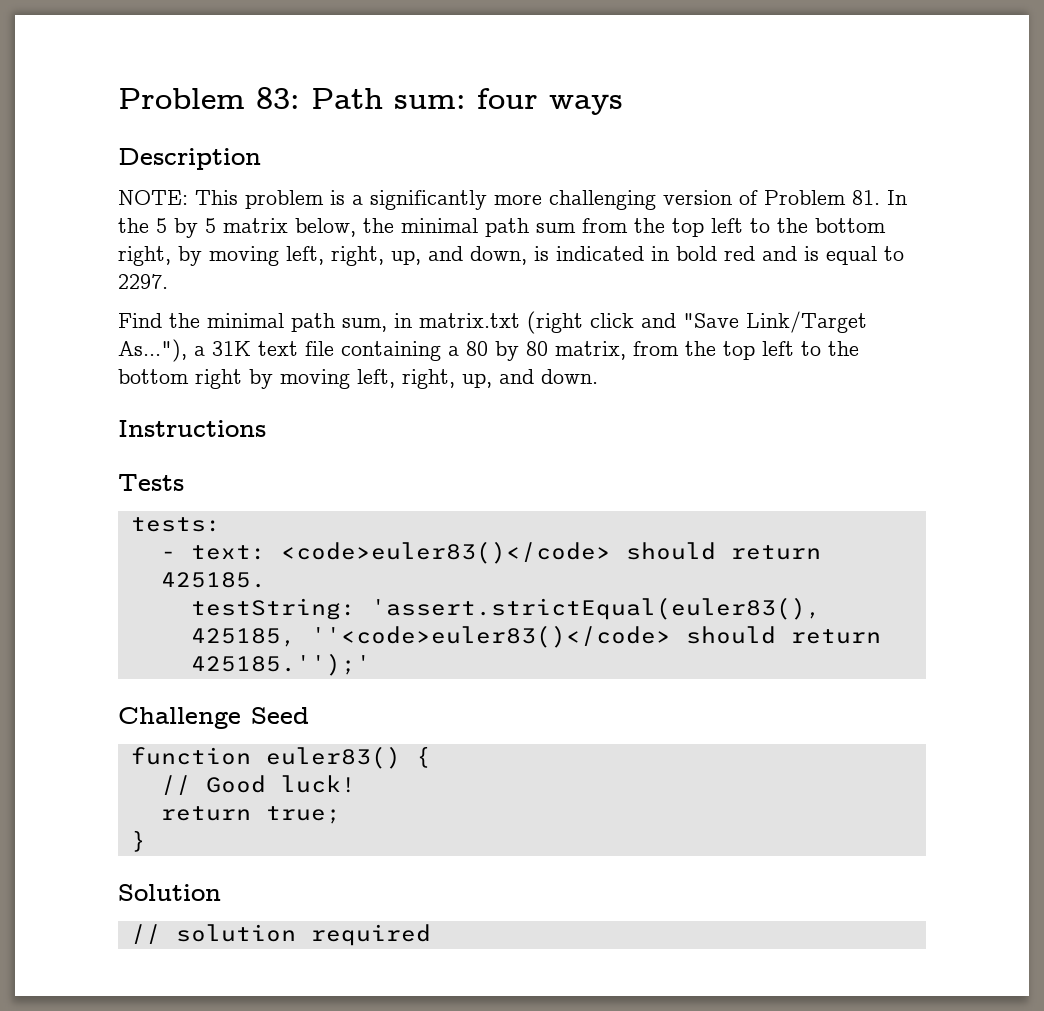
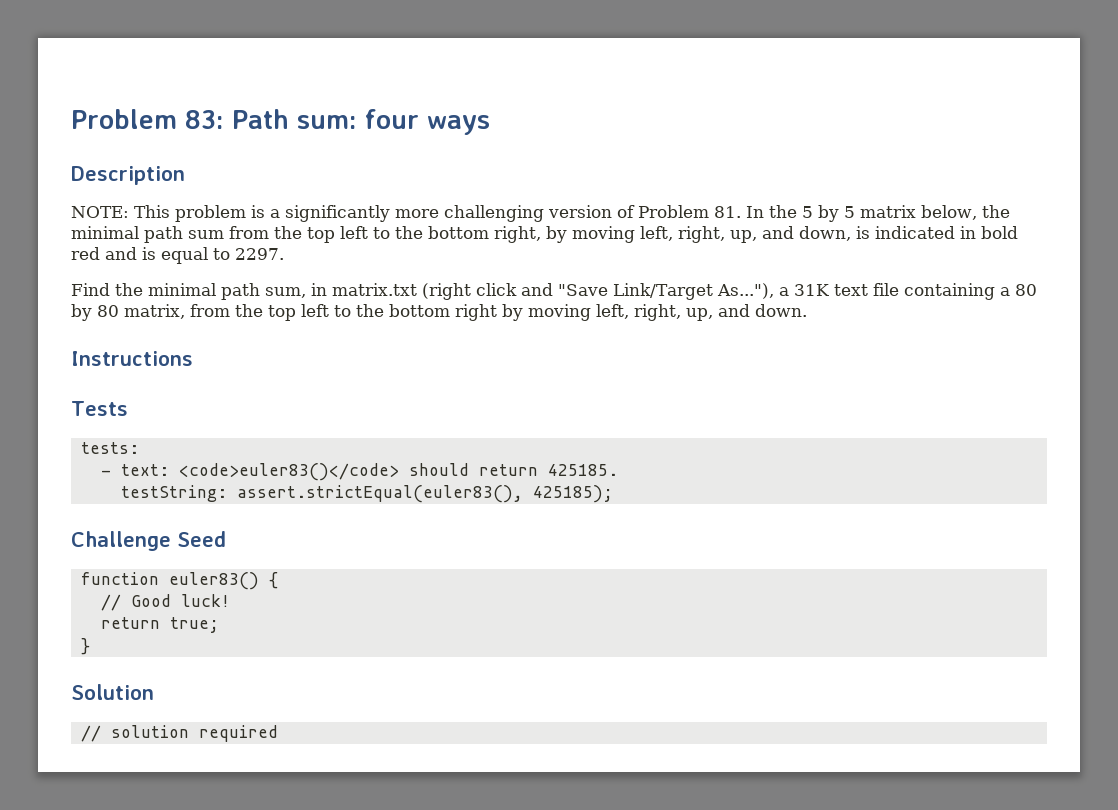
[370,597,821,620] [190,625,881,648] [190,653,371,676] 'assert.strictEqual(euler83(), 425185, ''<code>euler83()</code> should return 425185.'');' -> [236,485,613,503] assert.strictEqual(euler83(), 425185);

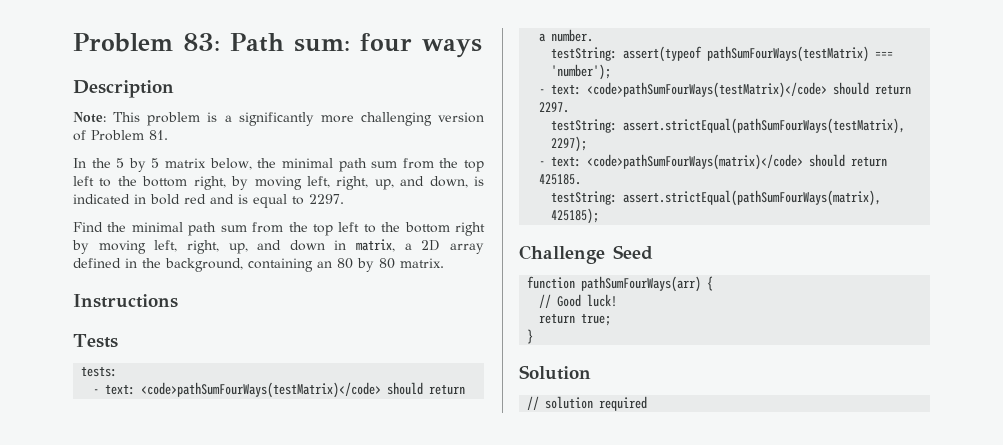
[71,206,129,218] NOTE: -> [73,112,106,123] Note:
(741, 212) none -> (168, 135) //
[265,283,1037,300] [71,304,185,321] sum, in matrix.txt (right click and "Save Link/Target As..."), a 31K text file containing a 80 by 80 matrix, -> [220,225,247,232] sum
[755,304,807,317] down. -> [289,239,484,254] [73,258,444,272] down in matrix, a 2D array defined in the background, containing an 80 by 80 matrix.
[178,463,399,481] <code>euler83()</code> -> [141,382,466,398] [539,29,594,42] [551,46,894,62] [551,64,612,80] [539,82,912,98] [539,102,570,113] [551,118,906,134] [551,136,588,152] [539,154,804,170] <code>pathSumFourWays(testMatrix)</code> should return a number. // testString: assert(typeof pathSumFourWays(testMatrix) === 'number'); // - text: <code>pathSumFourWays(testMatrix)</code> should return 2297. // testString: assert.strictEqual(pathSumFourWays(testMatrix), 2297); // - text: <code>pathSumFourWays(matrix)</code>
[236,485,523,503] assert.strictEqual(euler83(), -> [623,190,882,206] assert.strictEqual(pathSumFourWays(matrix),
[168,572,259,590] euler83() -> [581,276,702,292] pathSumFourWays(arr)

